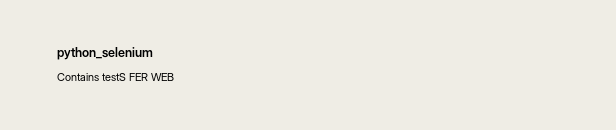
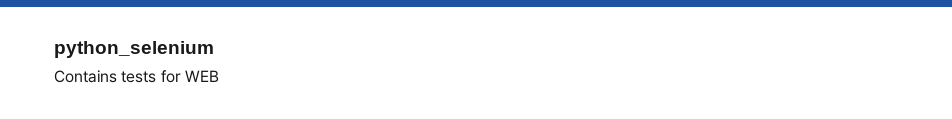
[102,73,148,81] testS FER -> [121,70,181,83] tests for

